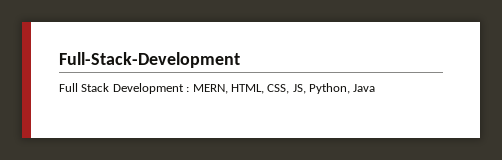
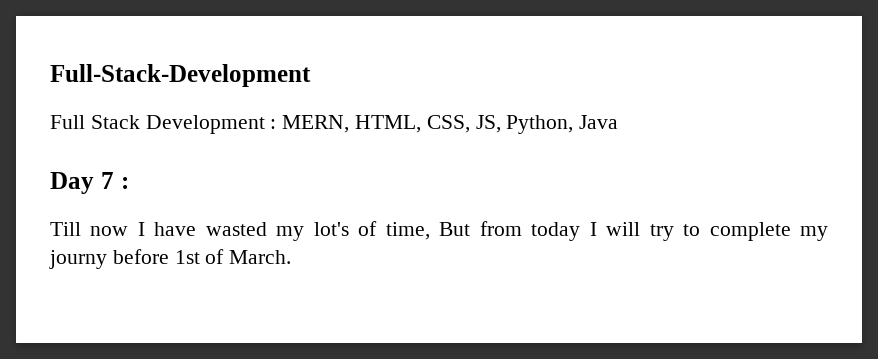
(376, 88) none -> [50,172,129,194] [50,221,828,241] [49,249,292,269] // Day 7 : // Till now I have wasted my lot's of time, But from today I will try to complete my journy before 1st of March.

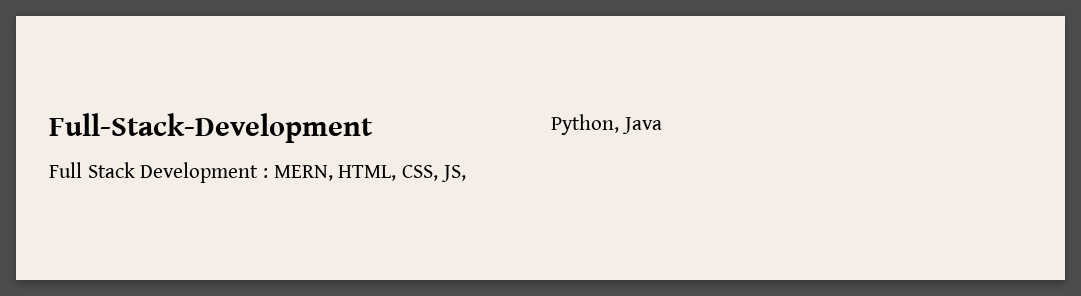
[50,172,129,194] [50,221,828,241] [49,249,292,269] // Day 7 : // Till now I have wasted my lot's of time, But from today I will try to complete my journy before 1st of March. -> (662, 125) none

